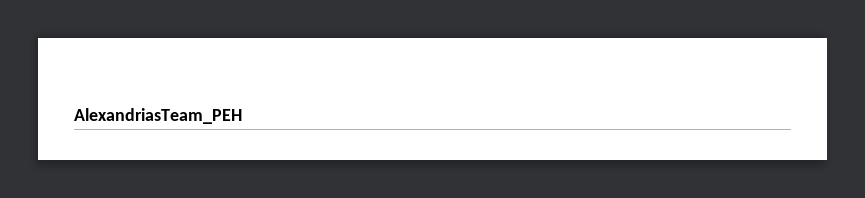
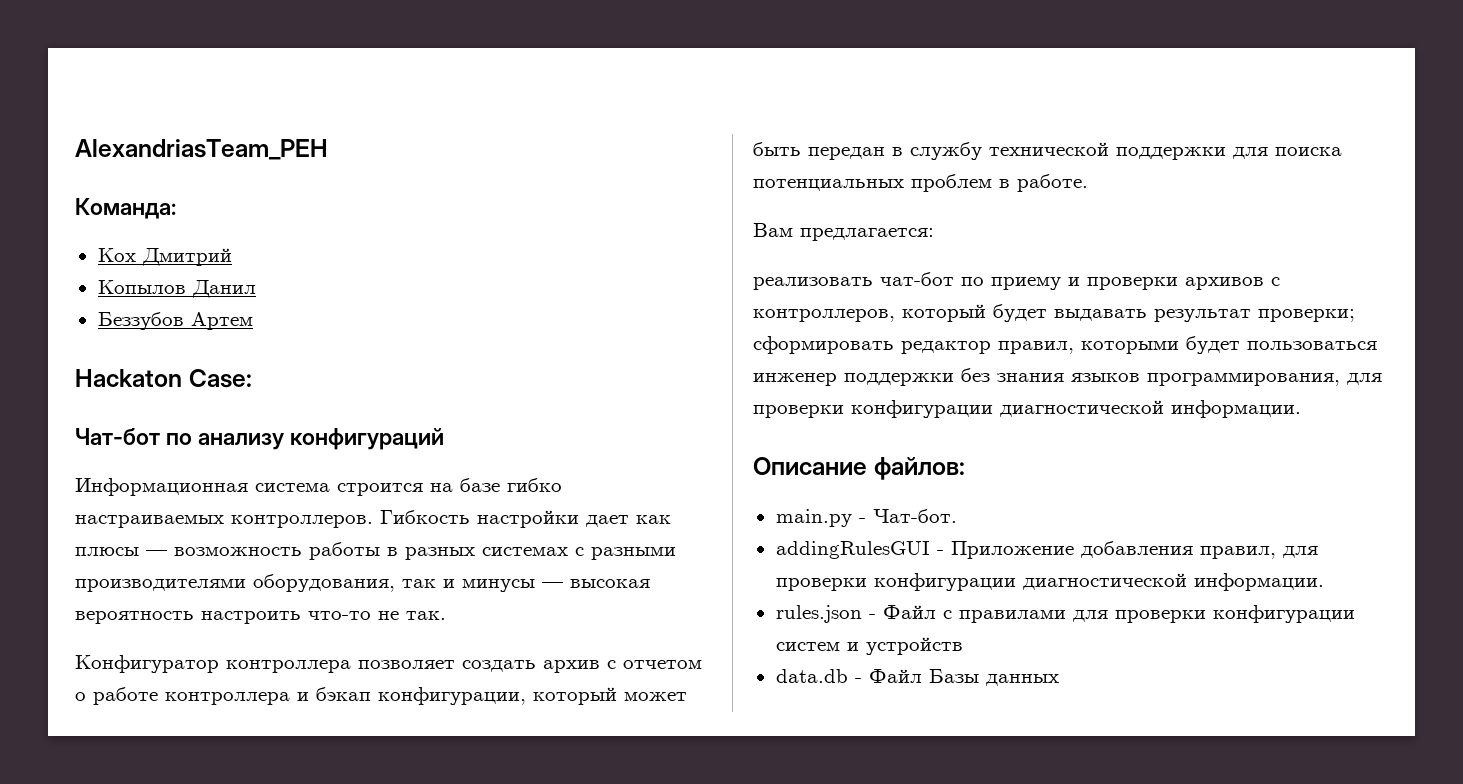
(242, 116) none -> [75,198,176,219] [97,248,232,266] [97,280,256,298] [97,312,253,330] [75,369,252,388] [75,428,445,450] [75,478,562,496] [75,510,671,528] [75,542,676,560] [75,574,650,592] [75,611,446,624] [75,655,702,673] [75,687,687,705] [753,142,1342,160] [753,174,1088,192] [753,223,934,241] [753,272,1280,290] [753,304,1355,322] [753,336,1377,354] [753,368,1382,386] [753,400,1301,418] [753,457,965,480] [775,509,957,527] [775,541,1318,559] [775,573,1324,591] [775,605,1355,623] [775,637,963,655] [775,669,1059,686] // Команда: // Кох Дмитрий // Копылов Данил // Беззубов Артем // Hackaton Case: // Чат-бот по анализу конфигураций // Информационная система строится на базе гибко настраиваемых контроллеров. Гибкость настройки дает как плюсы — возможность работы в разных системах с разными производителями оборудования, так и минусы — высокая вероятность настроить что-то не так. // Конфигуратор контроллера позволяет создать архив с отчетом о работе контроллера и бэкап конфигурации, который может быть передан в службу технической поддержки для поиска потенциальных проблем в работе. // Вам предлагается: // реализовать чат-бот по приему и проверки архивов с контроллеров, который будет выдавать результат проверки; сформировать редактор правил, которыми будет пользоваться инженер поддержки без знания языков программирования, для проверки конфигурации диагностической информации. // Описание файлов: // main.py - Чат-бот. // addingRulesGUI - Приложение добавления правил, для проверки конфигурации диагностической информации. // rules.json - Файл с правилами для проверки конфигурации систем и устройств // data.db - Файл Базы данных

